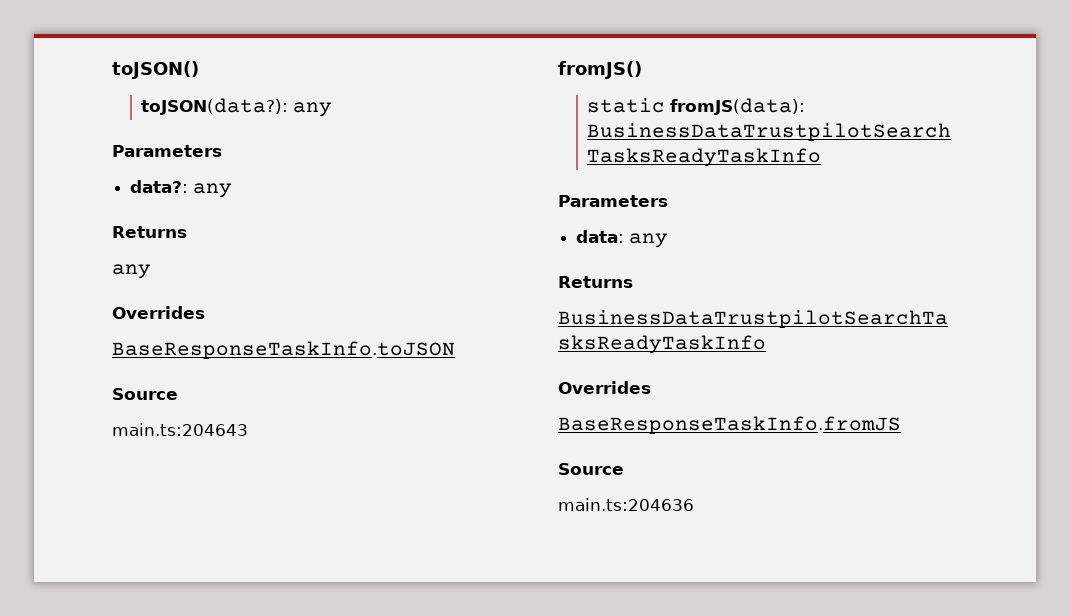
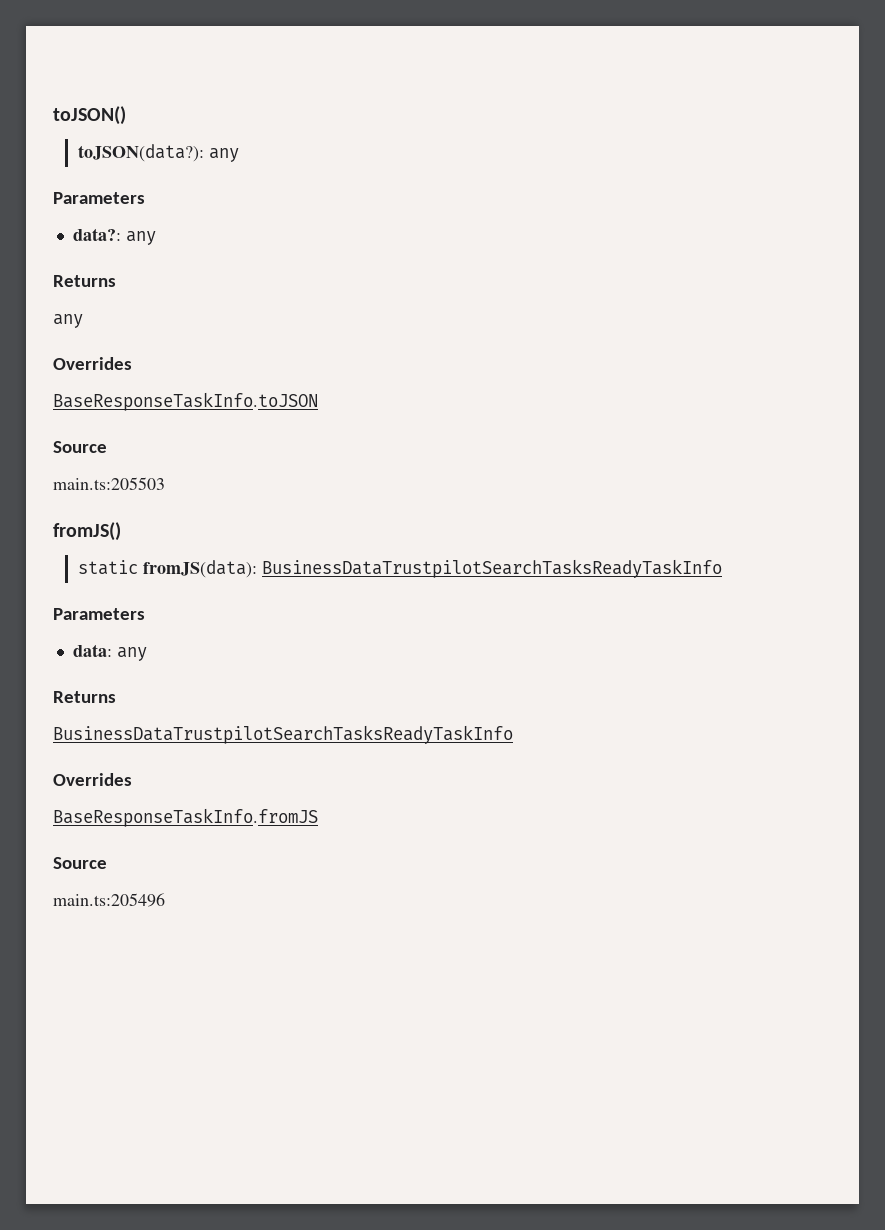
[112,423,248,436] main.ts:204643 -> [53,477,165,490] main.ts:205503
[558,498,694,511] main.ts:204636 -> [53,893,165,907] main.ts:205496

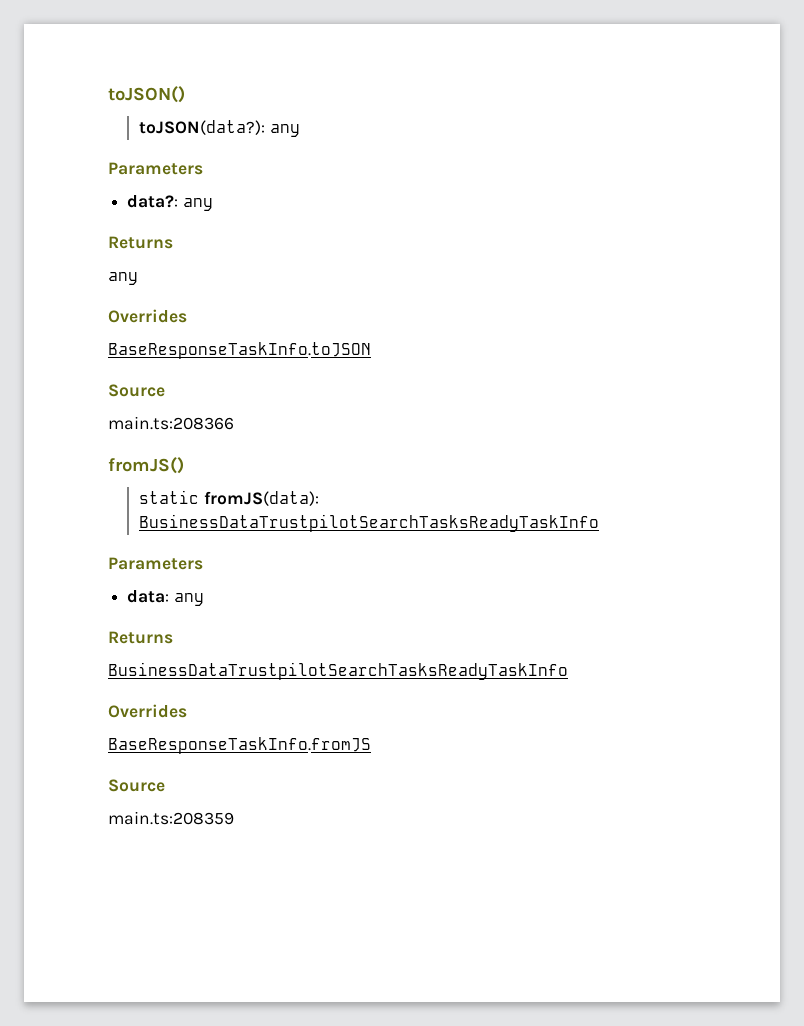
[53,477,165,490] main.ts:205503 -> [108,416,234,430] main.ts:208366
[53,893,165,907] main.ts:205496 -> [108,811,234,825] main.ts:208359

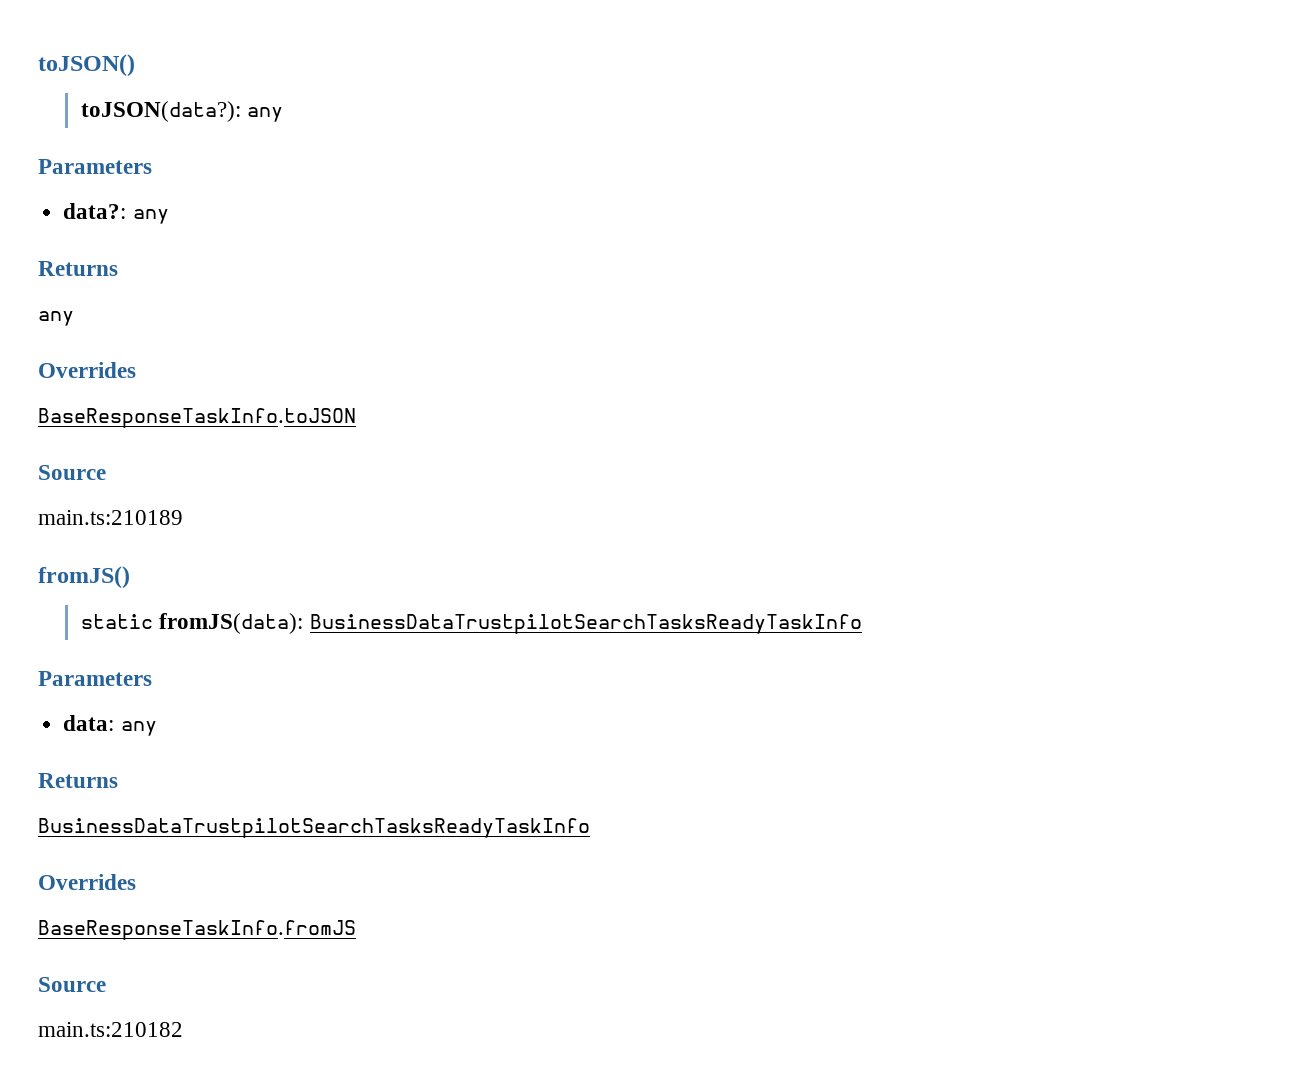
[108,416,234,430] main.ts:208366 -> [38,510,183,525] main.ts:210189
[108,811,234,825] main.ts:208359 -> [38,1022,183,1037] main.ts:210182

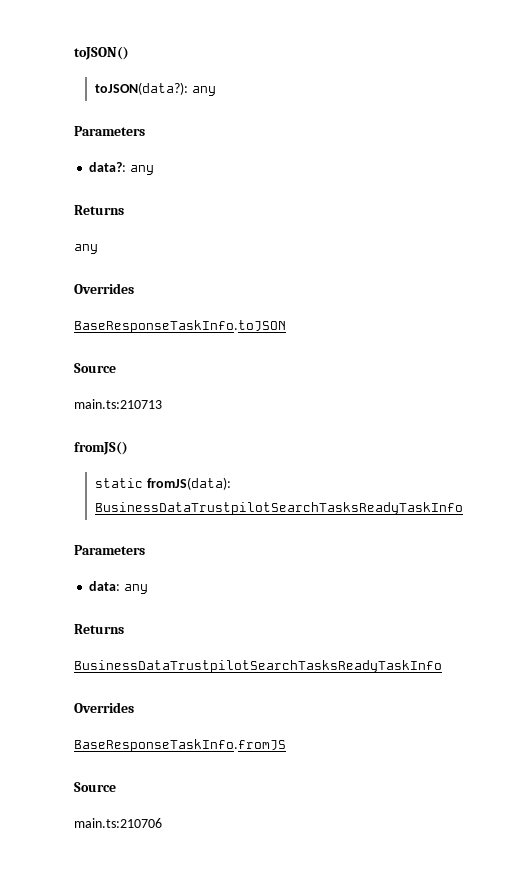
[38,510,183,525] main.ts:210189 -> [74,399,162,409] main.ts:210713
[38,1022,183,1037] main.ts:210182 -> [74,818,162,828] main.ts:210706

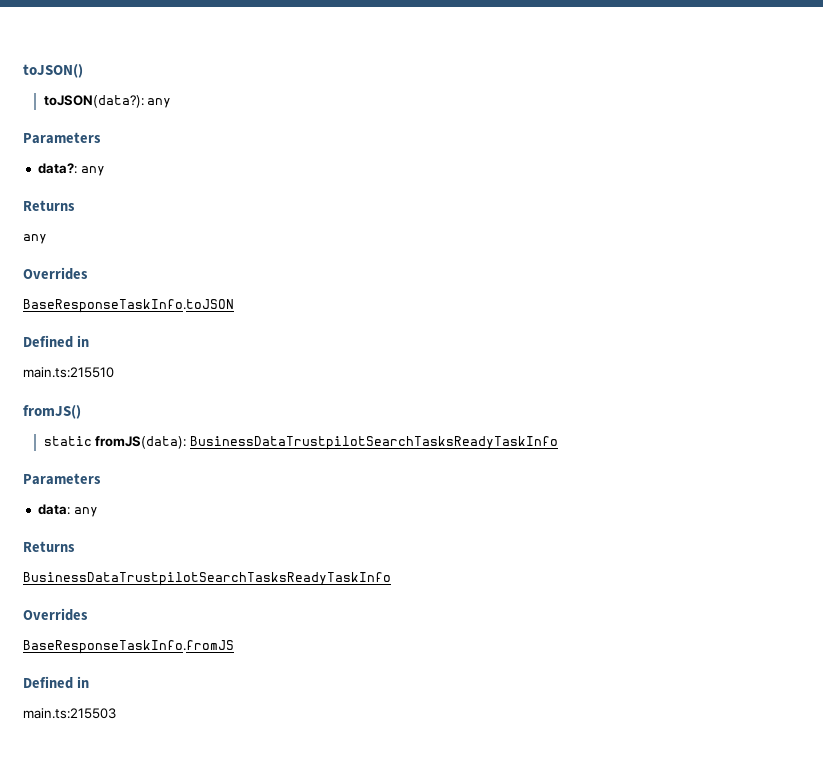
[74,363,116,373] [74,399,162,409] Source // main.ts:210713 -> [23,335,89,348] [23,367,114,378] Defined in // main.ts:215510
[74,782,116,792] [74,818,162,828] Source // main.ts:210706 -> [23,676,89,689] [23,708,116,719] Defined in // main.ts:215503

